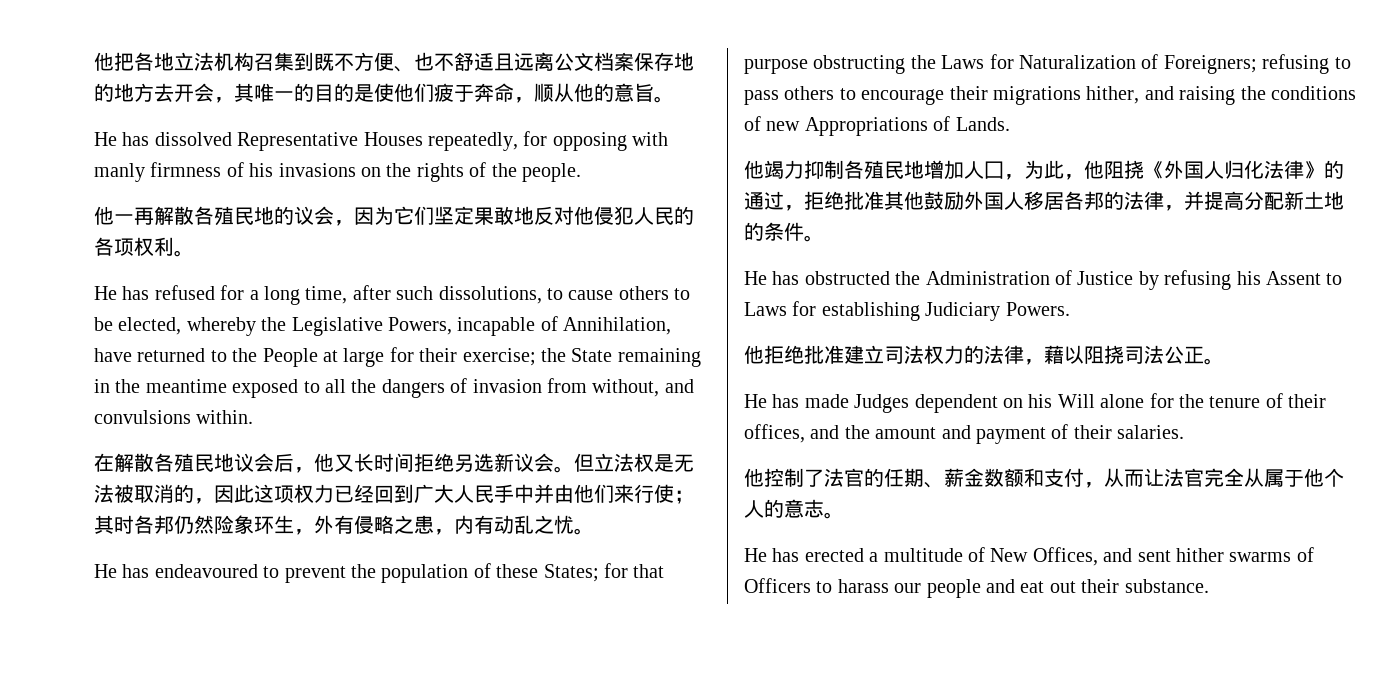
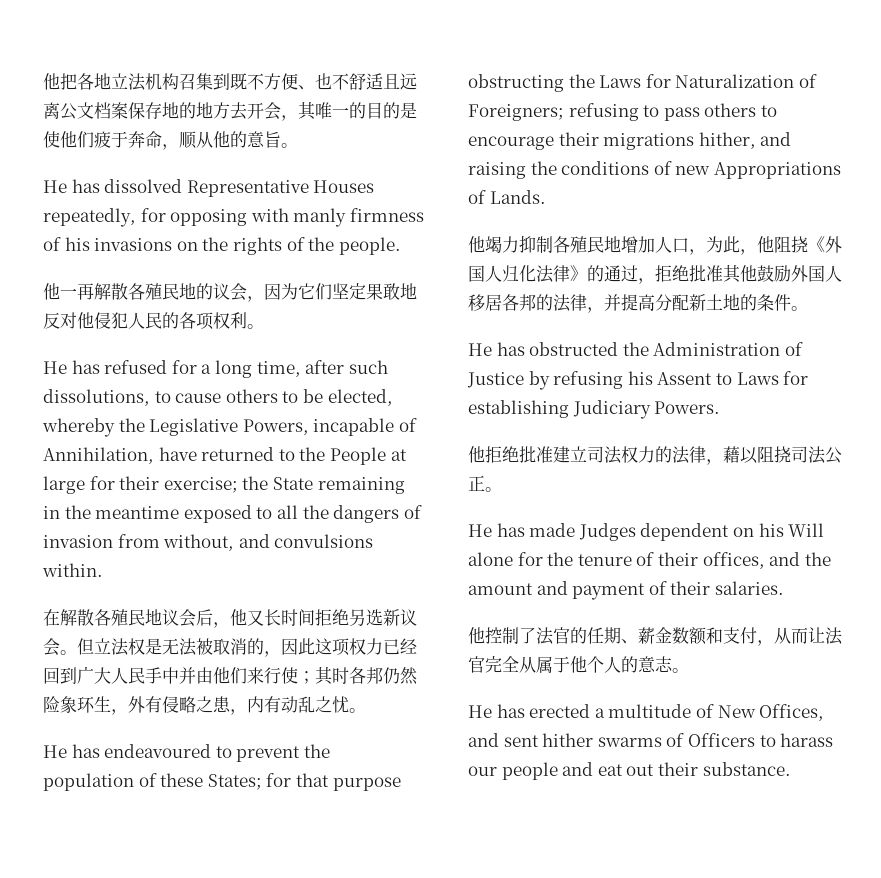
[984,161,1004,179] 囗 -> [672,238,689,253] 口

